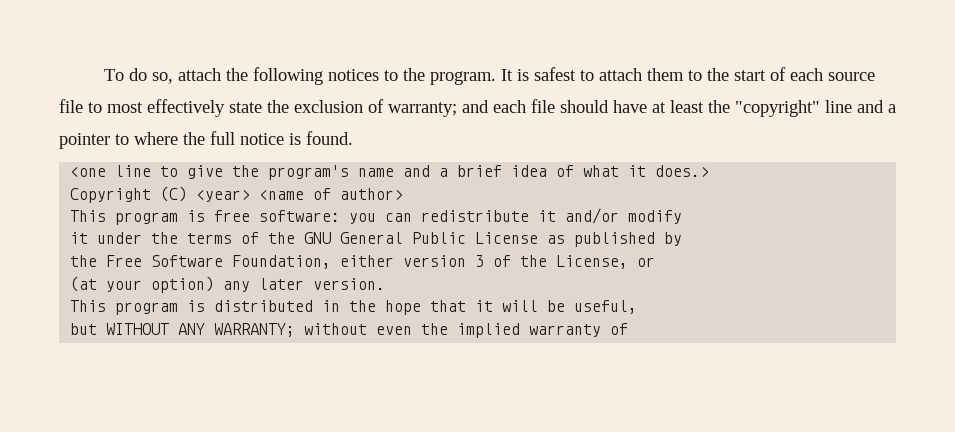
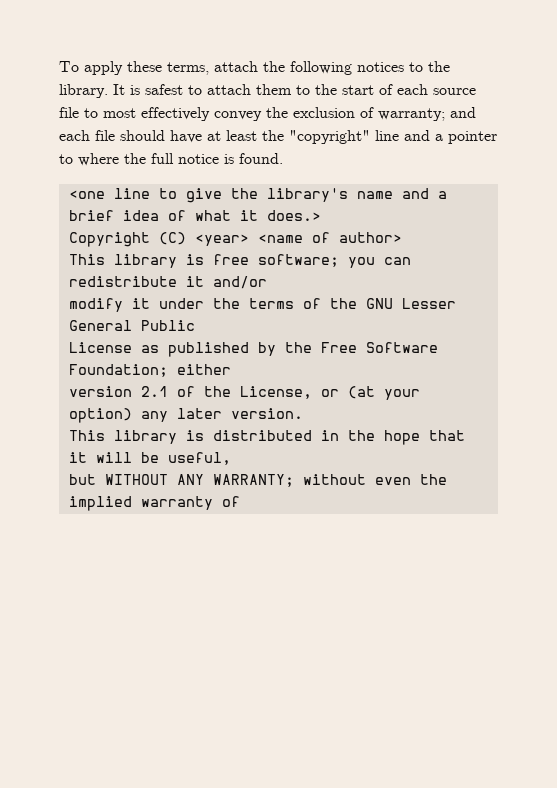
[129,68,174,84] do so, -> [84,61,209,75] apply these terms,
[430,71,497,85] program. -> [59,84,108,98] library.
[229,102,262,113] state -> [214,111,262,121] convey
[268,165,350,180] program's -> [266,188,348,202] library's
[115,212,179,225] program -> [113,254,177,268] library
[259,210,341,222] software: -> [257,254,339,267] software;
(620, 216) none -> (267, 282) //
(683, 217) // -> (123, 305) none
(332, 238) none -> [401,298,456,309] Lesser
(467, 238) none -> (195, 325) //
(683, 239) // -> (276, 349) none
[232,255,332,269] Foundation, -> [68,364,168,377] Foundation;
[403,255,485,267] version 3 -> [68,386,168,397] // version 2.1
(656, 262) // -> (339, 393) none
[115,302,179,315] program -> [113,430,177,444] library

